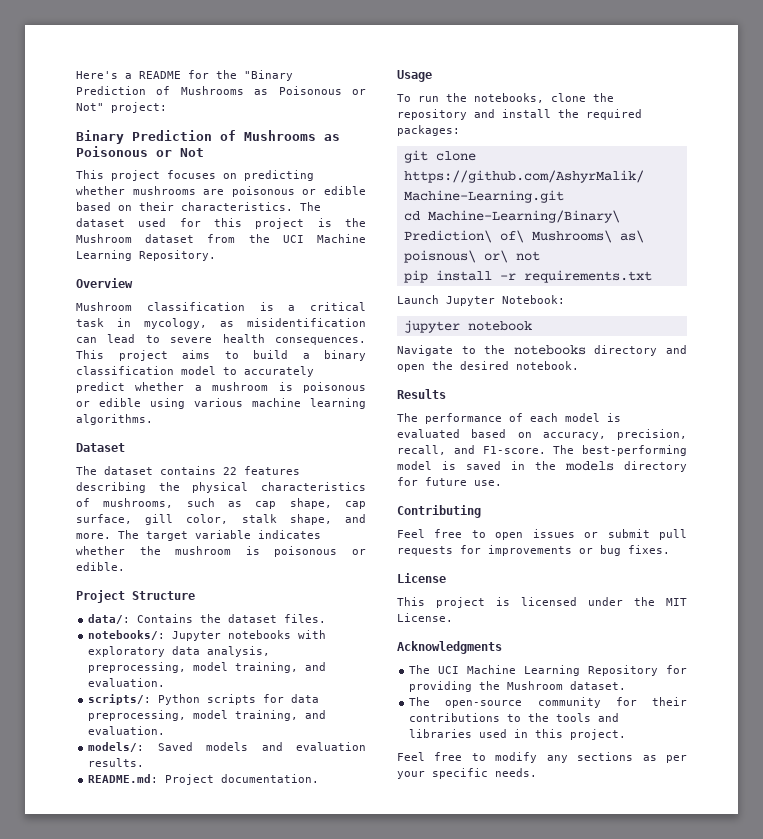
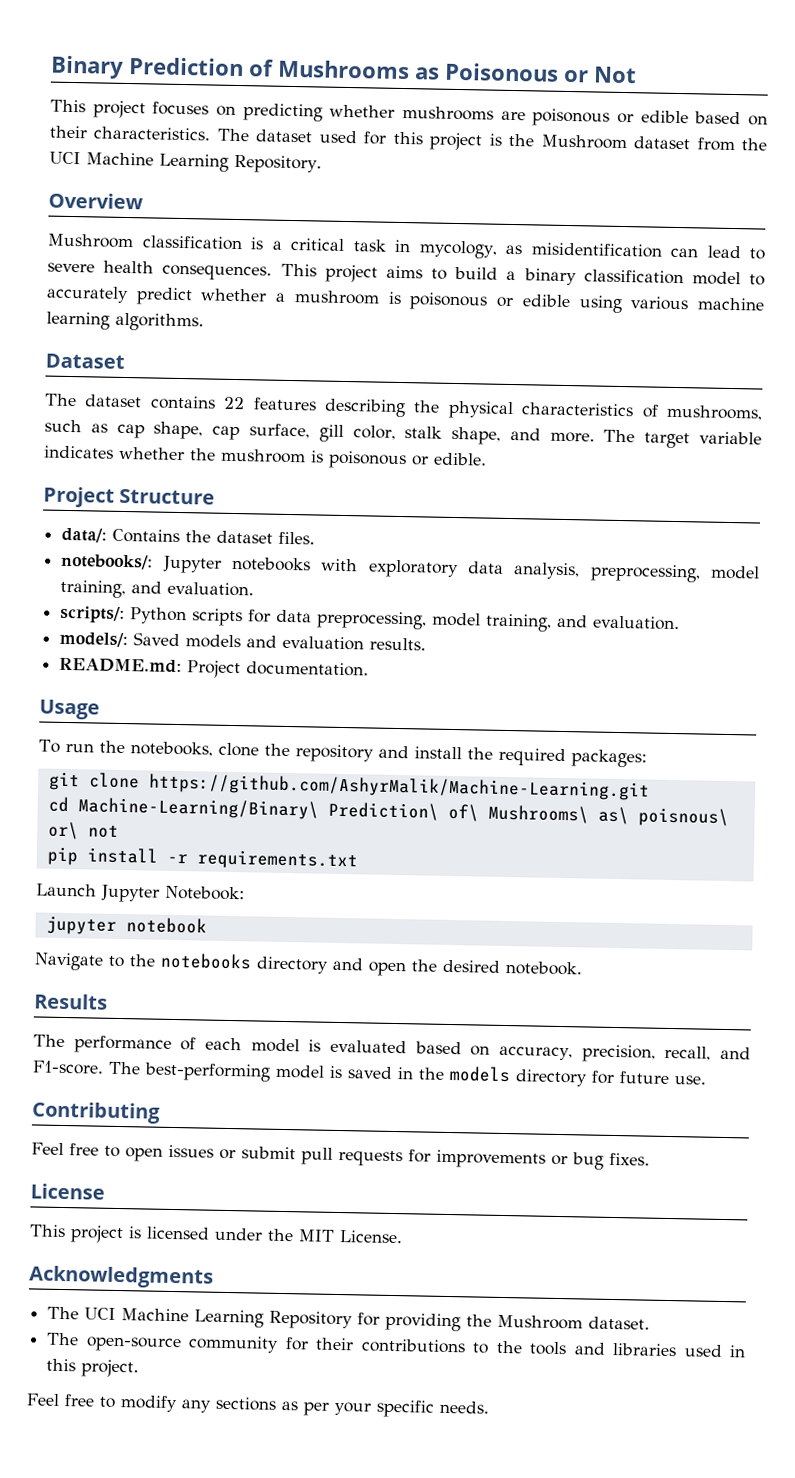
[76,70,293,81] [76,86,366,95] [76,102,167,113] Here's a README for the "Binary Prediction of Mushrooms as Poisonous or Not" project: // -> (50, 67) none

